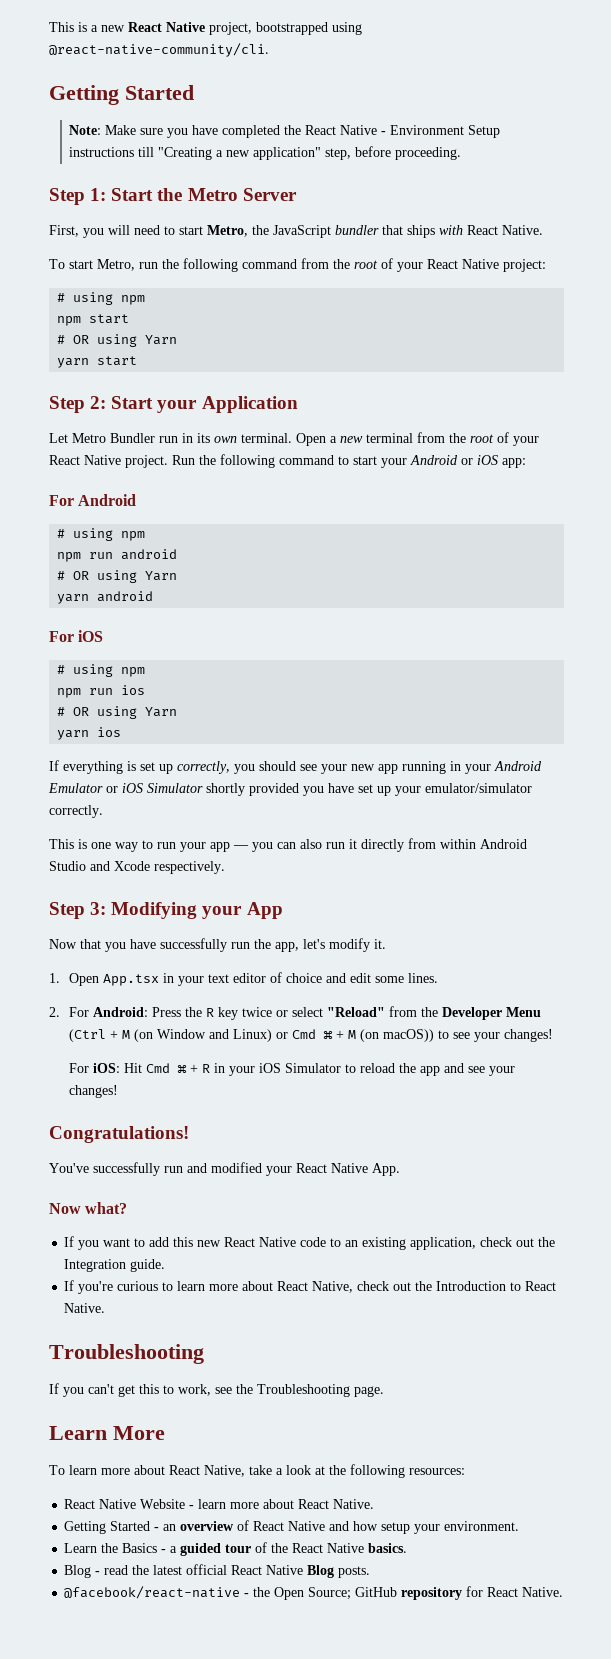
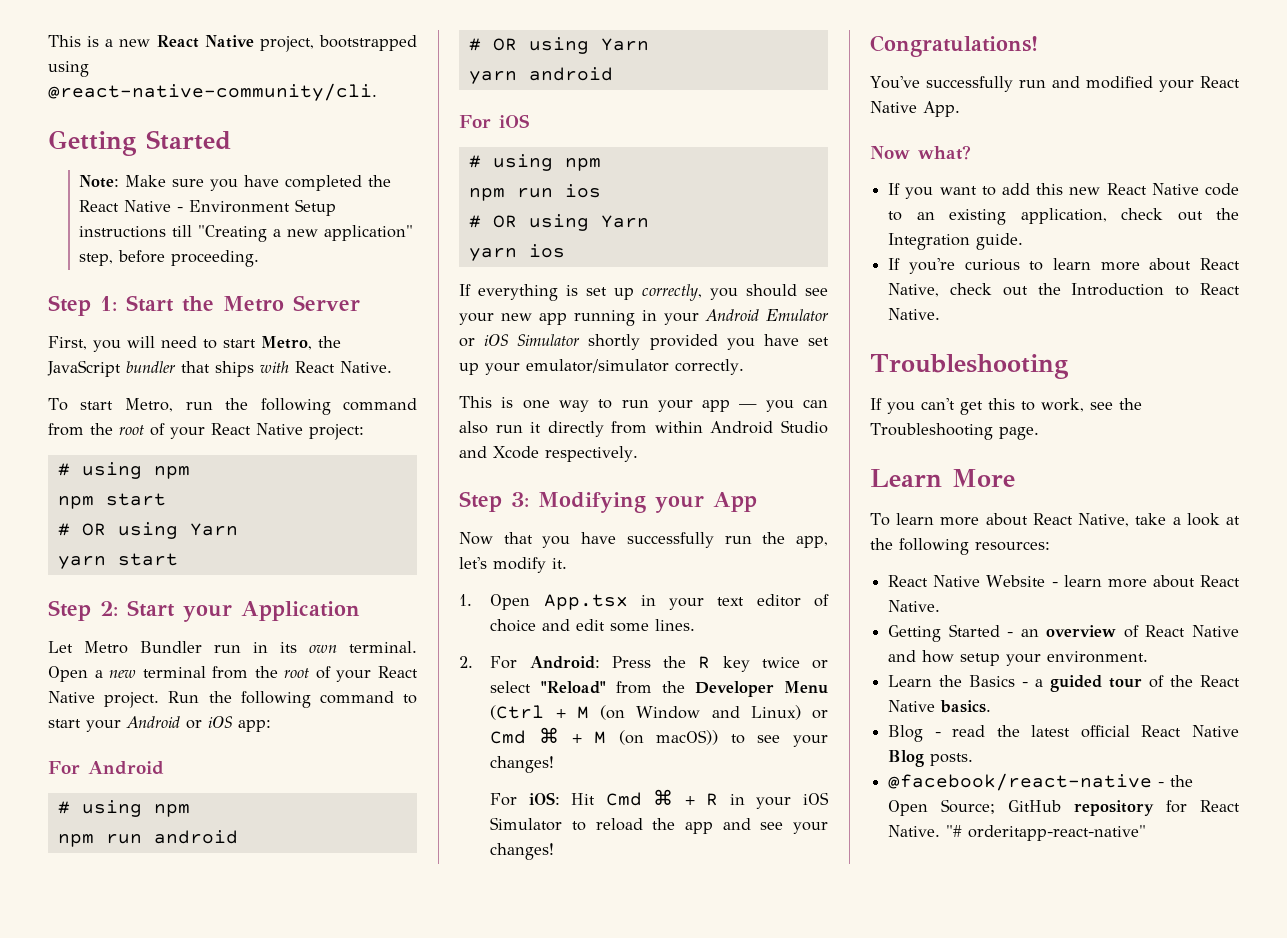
(564, 1592) none -> [946,825,1147,841] "# orderitapp-react-native"

